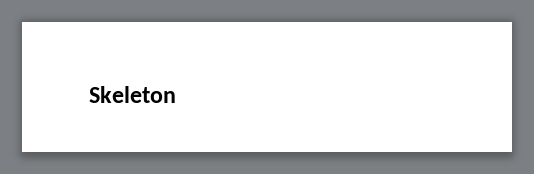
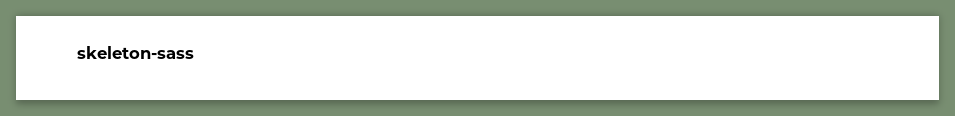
[89,86,176,103] Skeleton -> [77,46,194,59] skeleton-sass

